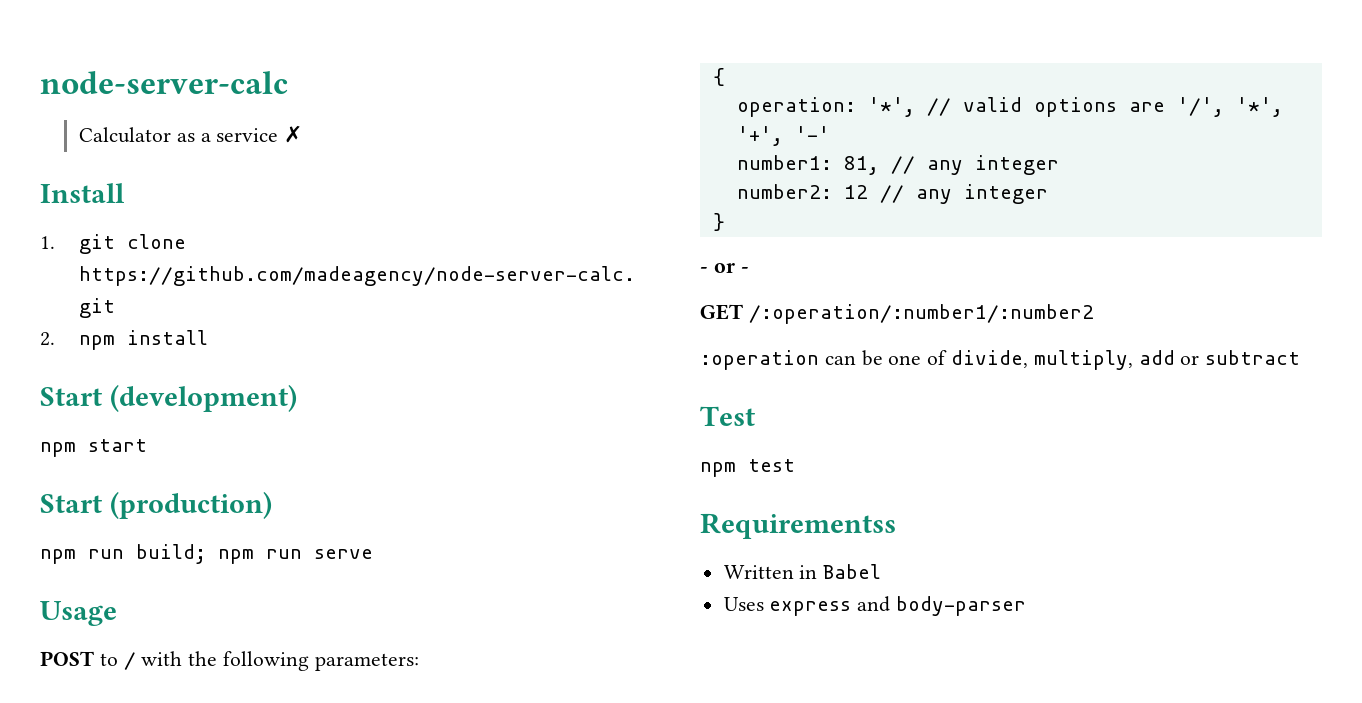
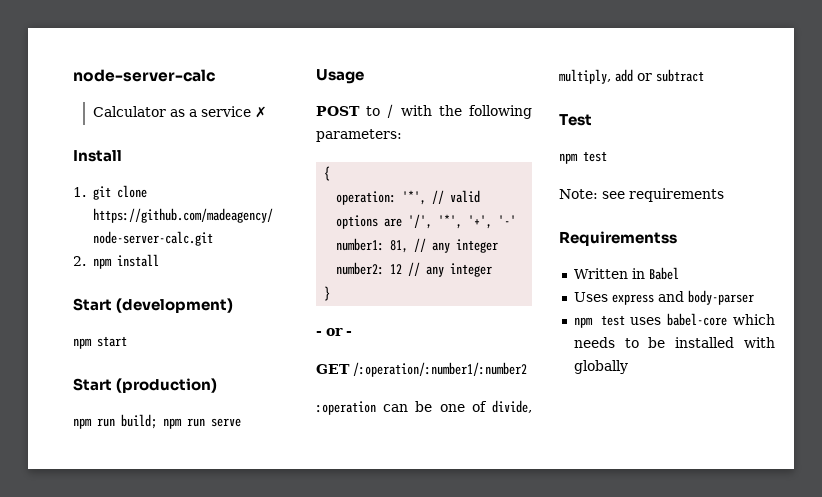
(795, 465) none -> [559,188,724,202] // Note: see requirements
(1027, 606) none -> [573,313,775,328] [573,337,775,348] [573,360,628,374] // npm test uses babel-core which needs to be installed with globally

